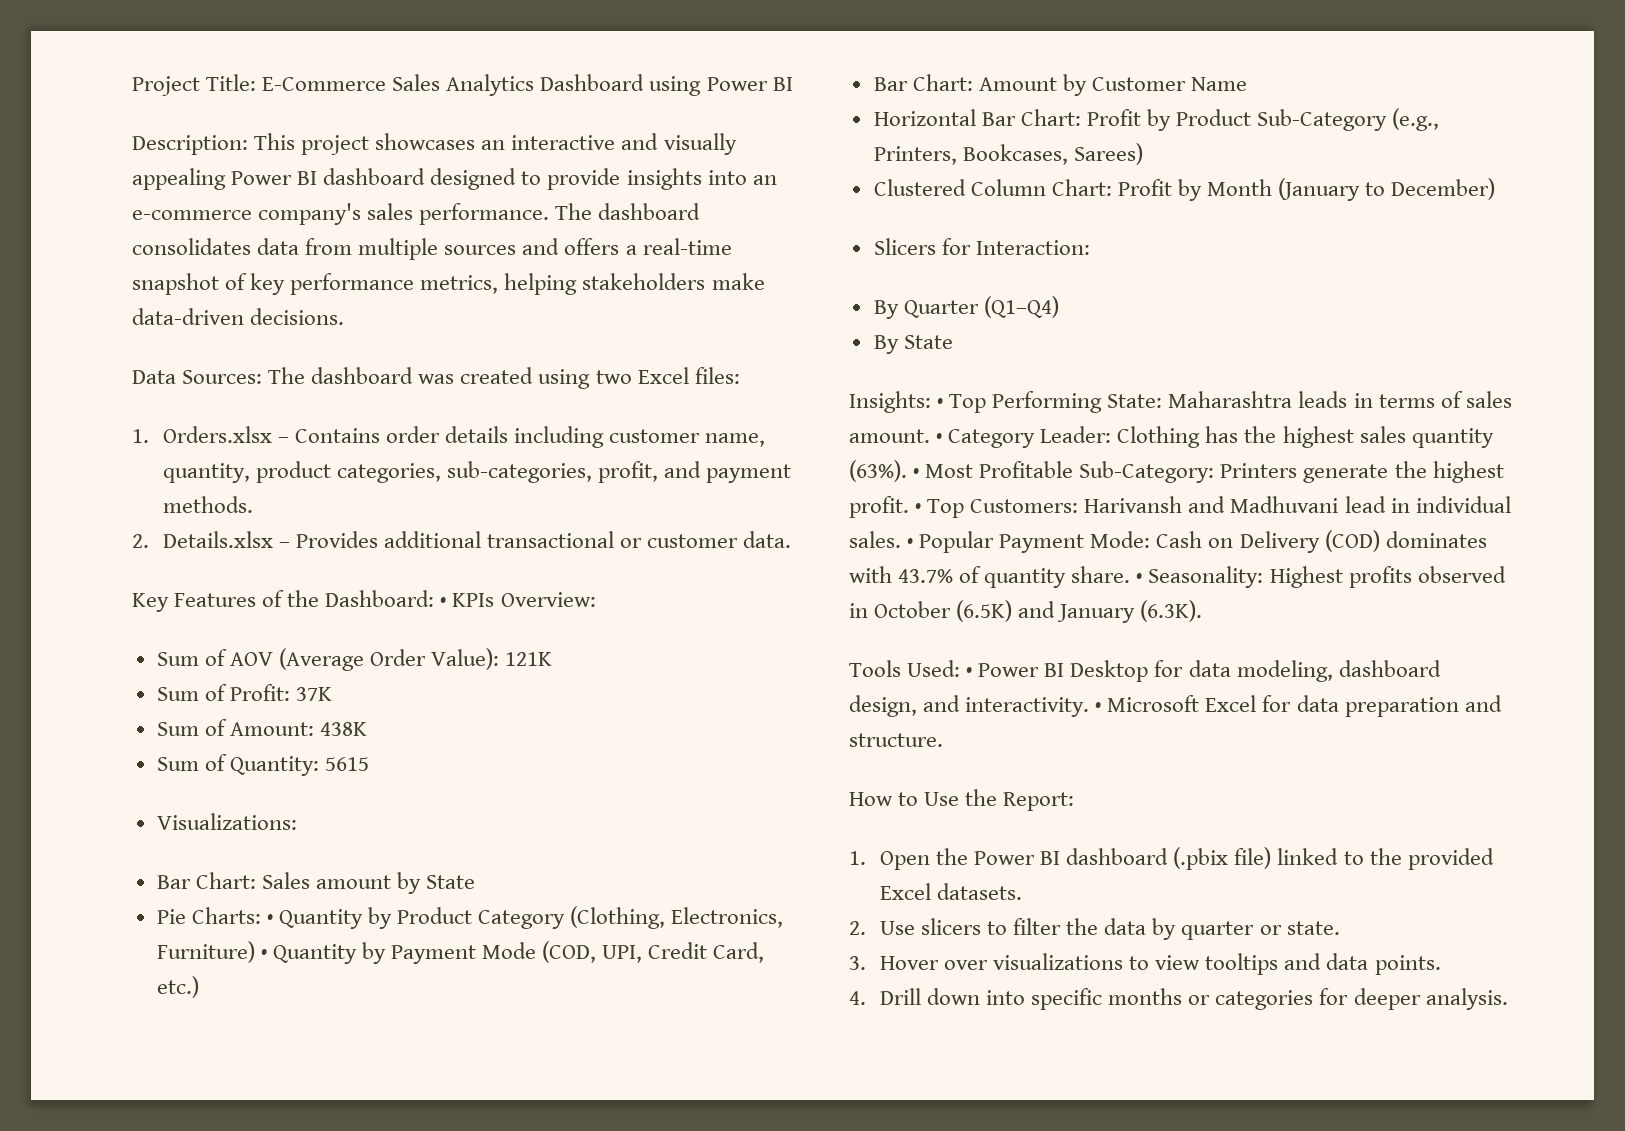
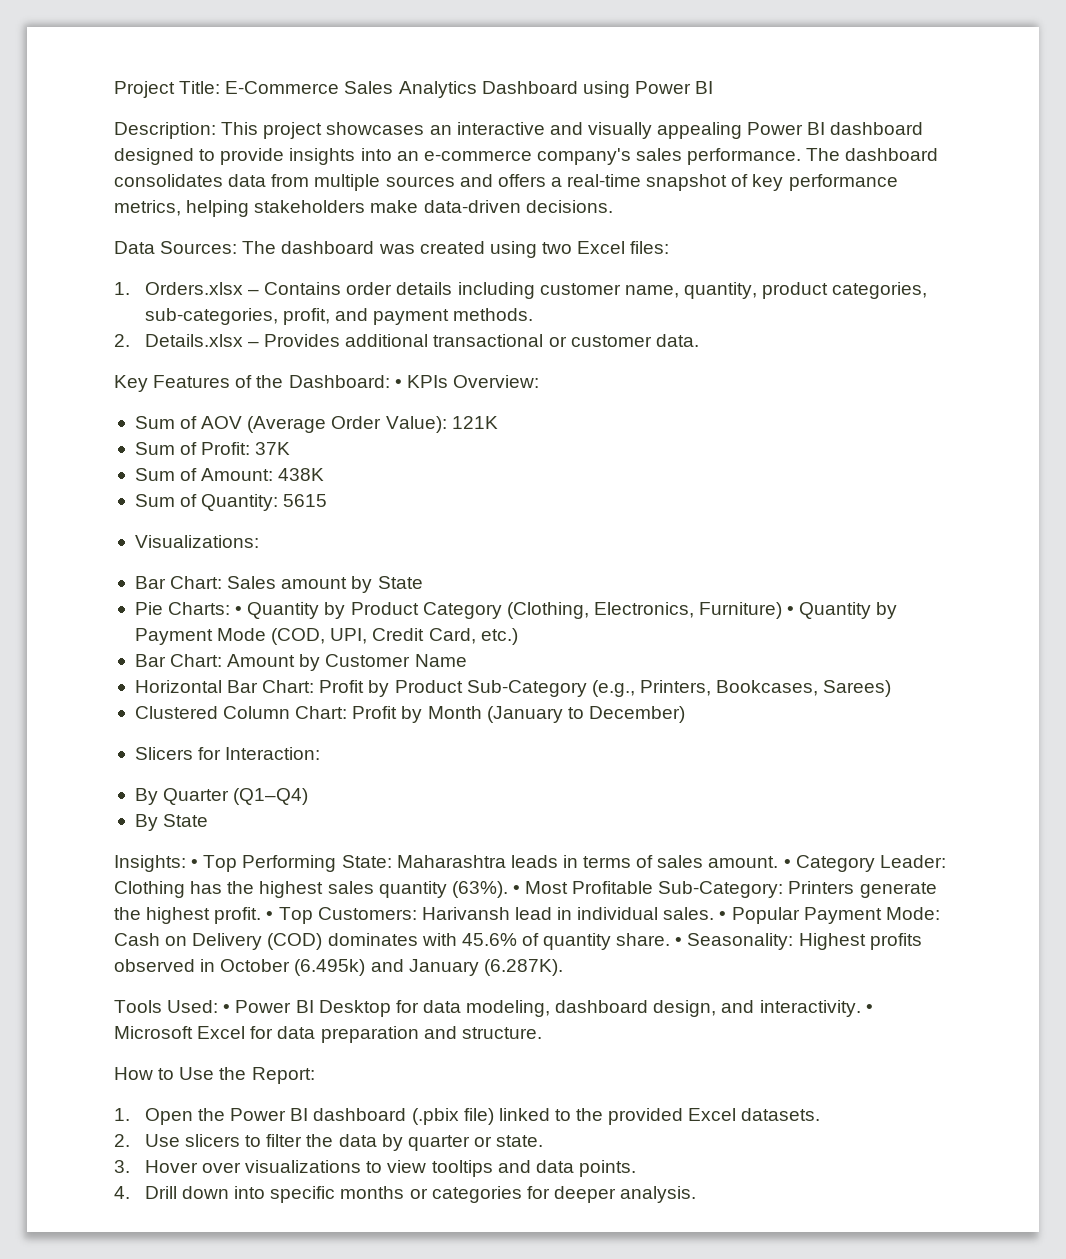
[1188,496,1339,513] and Madhuvani -> (510, 913) none
[898,569,954,583] 43.7% -> [461,933,517,946] 45.6%
[956,600,1013,622] (6.5K) -> [294,959,366,976] (6.495k)
[1140,600,1203,622] (6.3K). -> [483,959,563,976] (6.287K).

